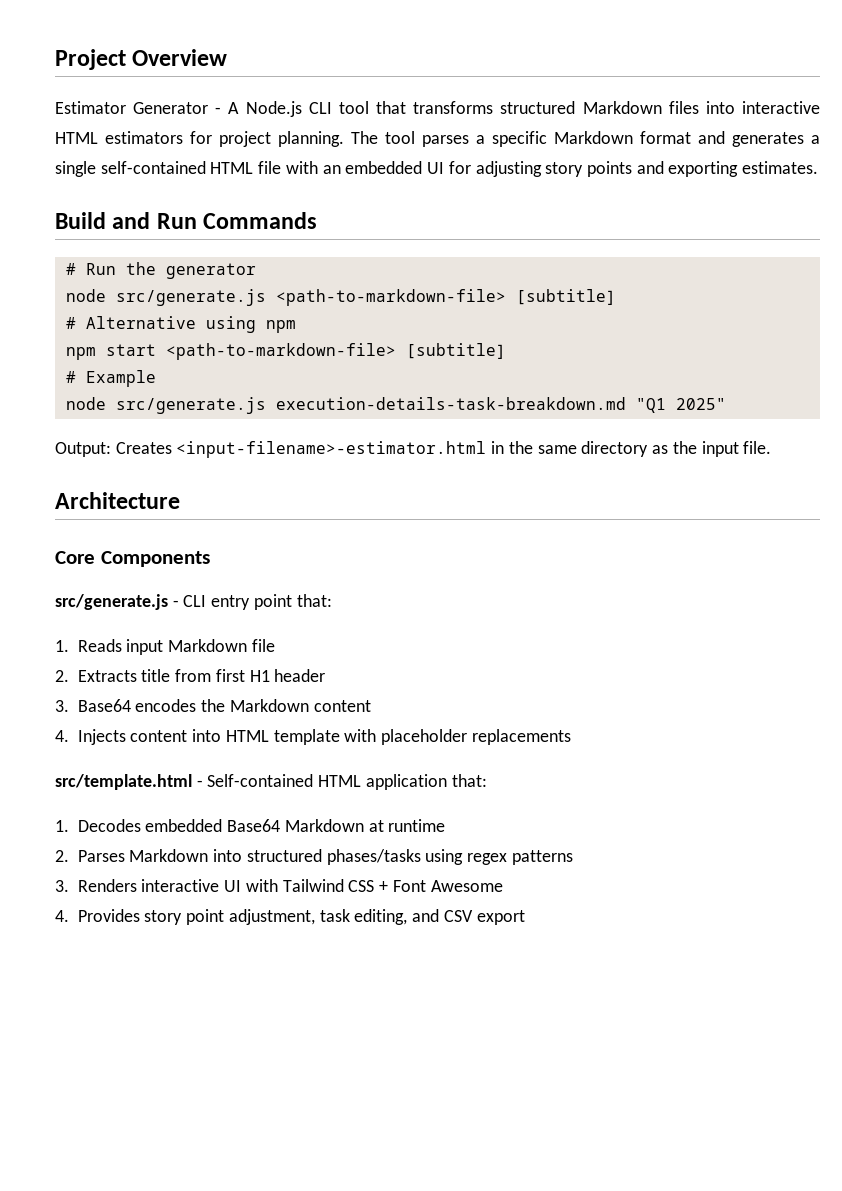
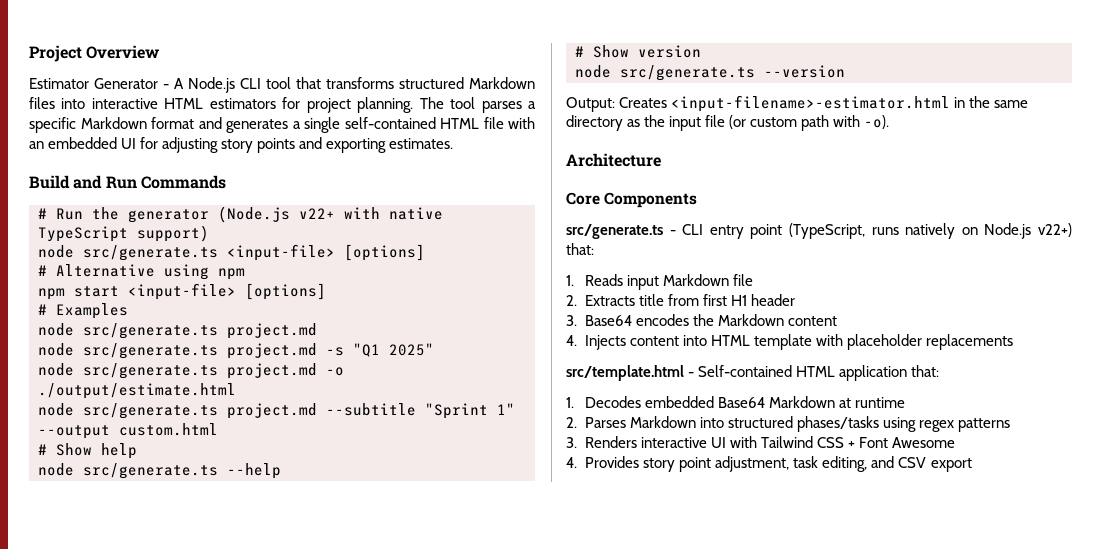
[65,289,616,306] // node src/generate.js <path-to-markdown-file> [subtitle] -> [218,206,443,223] [38,225,209,242] [38,244,425,261] (Node.js v22+ with native TypeScript support) // node src/generate.ts <input-file> [options]
[165,343,506,360] [65,370,156,387] [65,397,726,414] <path-to-markdown-file> [subtitle] // # Example // node src/generate.js execution-details-task-breakdown.md "Q1 2025" -> [128,283,326,300] [38,303,128,319] [38,323,317,339] [38,343,434,359] [38,363,344,379] [38,383,236,399] [38,403,515,419] [38,423,218,439] [38,443,137,459] [38,463,281,479] [575,45,701,58] [575,65,845,81] <input-file> [options] // # Examples // node src/generate.ts project.md // node src/generate.ts project.md -s "Q1 2025" // node src/generate.ts project.md -o ./output/estimate.html // node src/generate.ts project.md --subtitle "Sprint 1" --output custom.html // # Show help // node src/generate.ts --help // # Show version // node src/generate.ts --version
[743,441,772,454] file. -> [705,115,890,131] file (or custom path with -o).
[55,594,168,610] src/generate.js -> [566,224,663,239] src/generate.ts
(292, 602) none -> [789,223,1072,239] (TypeScript, runs natively on Node.js v22+)

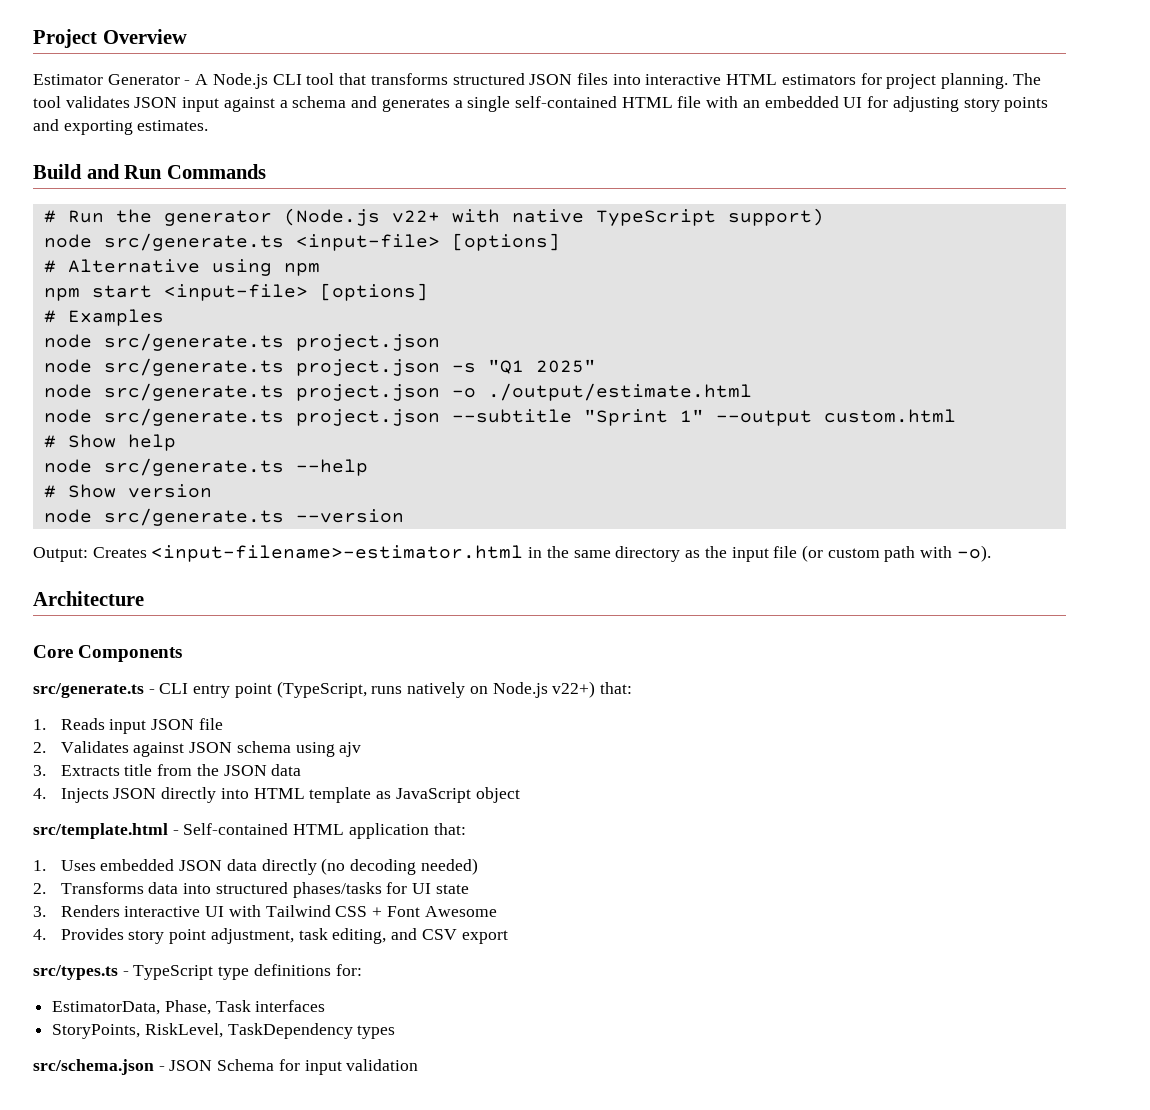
[469,77,535,89] Markdown -> [529,74,573,85] JSON
[481,101,536,113] [29,117,194,133] parses a specific Markdown format -> [65,96,347,112] validates JSON input against a schema
[227,323,317,339] [38,343,317,359] project.md // node src/generate.ts project.md -> [295,334,440,351] [43,358,440,376] project.json // node src/generate.ts project.json
[227,363,317,379] project.md -> [295,384,440,401] project.json
[227,403,317,419] project.md -> [295,409,440,426] project.json
[663,274,730,286] Markdown -> [151,719,195,730] JSON
[585,294,796,306] [566,314,838,326] Extracts title from first H1 header // 3. Base64 encodes the Markdown content -> [60,741,362,757] [33,764,302,776] Validates against JSON schema using ajv // 3. Extracts title from the JSON data
[630,336,680,346] content -> [113,787,217,803] JSON directly
[816,334,1014,350] with placeholder replacements -> [376,787,520,803] as JavaScript object
[585,396,906,408] [566,416,697,428] Decodes embedded Base64 Markdown at runtime // 2. Parses Markdown -> [60,858,478,875] [33,882,179,894] Uses embedded JSON data directly (no decoding needed) // 2. Transforms data
[883,417,1011,432] using regex patterns -> [386,882,469,894] for UI state
(972, 465) none -> [33,964,362,980] [52,1000,326,1015] [52,1023,396,1039] [33,1059,419,1075] // src/types.ts - TypeScript type definitions for: // EstimatorData, Phase, Task interfaces // StoryPoints, RiskLevel, TaskDependency types // src/schema.json - JSON Schema for input validation

